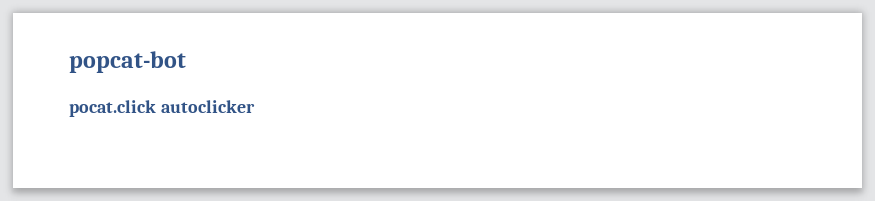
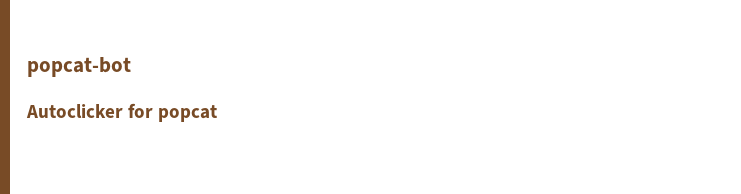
[69,100,255,117] pocat.click autoclicker -> [26,103,218,122] Autoclicker for popcat

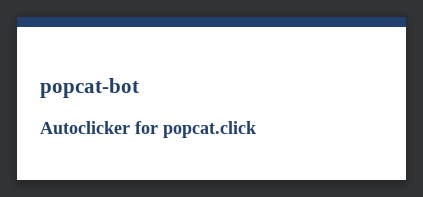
[158,105,218,122] popcat -> [163,121,256,138] popcat.click

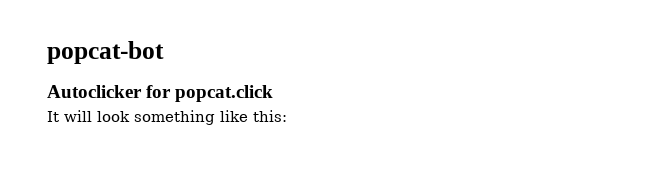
(256, 129) none -> [47,110,287,125] // It will look something like this:

